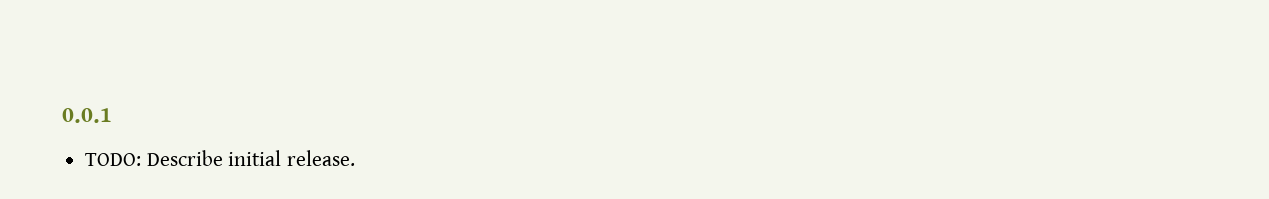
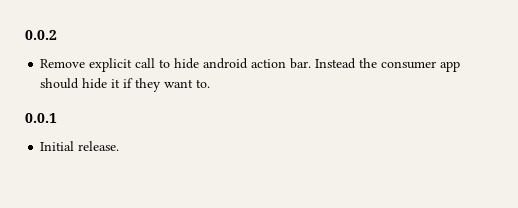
[62,108,112,123] [85,150,282,166] 0.0.1 // TODO: Describe initial -> [25,30,57,40] [40,58,461,72] [40,78,211,92] [25,113,57,123] [40,141,75,151] 0.0.2 // Remove explicit call to hide android action bar. Instead the consumer app should hide it if they want to. // 0.0.1 // Initial

